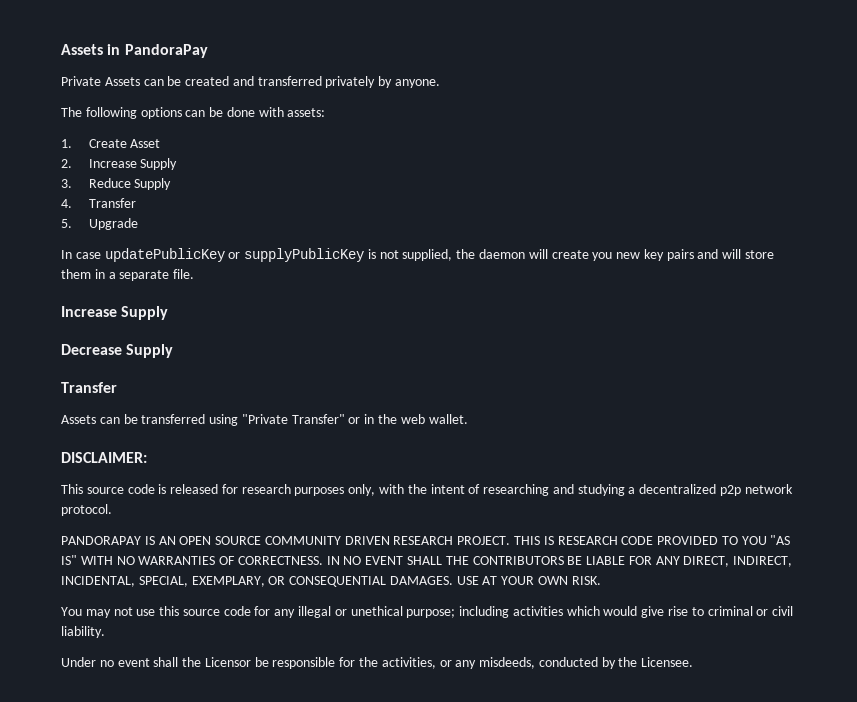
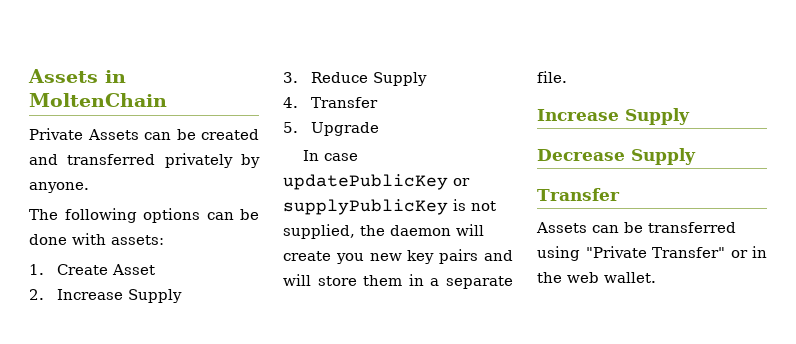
[124,44,208,58] PandoraPay -> [29,93,167,107] MoltenChain
[61,452,147,463] [61,484,793,496] [61,504,112,516] [61,535,791,545] [61,555,793,567] [61,576,601,587] [61,606,794,618] [61,626,105,638] [61,657,694,669] // DISCLAIMER: // This source code is released for research purposes only, with the intent of researching and studying a decentralized p2p network protocol. // PANDORAPAY IS AN OPEN SOURCE COMMUNITY DRIVEN RESEARCH PROJECT. THIS IS RESEARCH CODE PROVIDED TO YOU "AS IS" WITH NO WARRANTIES OF CORRECTNESS. IN NO EVENT SHALL THE CONTRIBUTORS BE LIABLE FOR ANY DIRECT, INDIRECT, INCIDENTAL, SPECIAL, EXEMPLARY, OR CONSEQUENTIAL DAMAGES. USE AT YOUR OWN RISK. // You may not use this source code for any illegal or unethical purpose; including activities which would give rise to criminal or civil liability. // Under no event shall the Licensor be responsible for the activities, or any misdeeds, conducted by the Licensee. -> (656, 277) none

